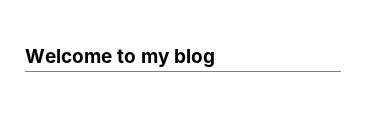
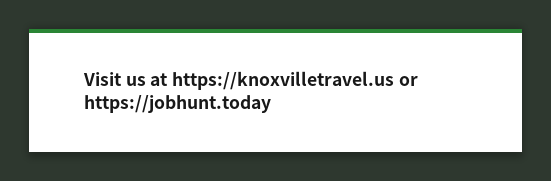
[25,49,216,68] Welcome to my blog -> [83,71,418,90] [84,95,271,113] Visit us at https://knoxvilletravel.us or https://jobhunt.today

